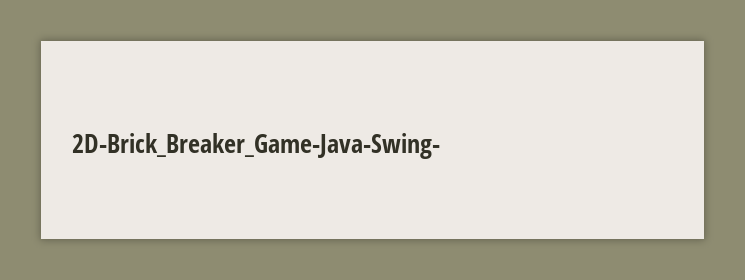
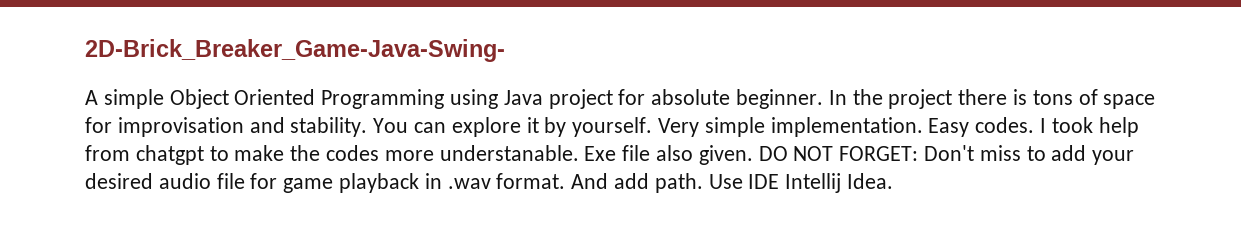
(440, 146) none -> [85,89,1156,109] [85,117,1139,137] [85,145,1135,165] [85,173,894,193] // A simple Object Oriented Programming using Java project for absolute beginner. In the project there is tons of space for improvisation and stability. You can explore it by yourself. Very simple implementation. Easy codes. I took help from chatgpt to make the codes more understanable. Exe file also given. DO NOT FORGET: Don't miss to add your desired audio file for game playback in .wav format. And add path. Use IDE Intellij Idea.

